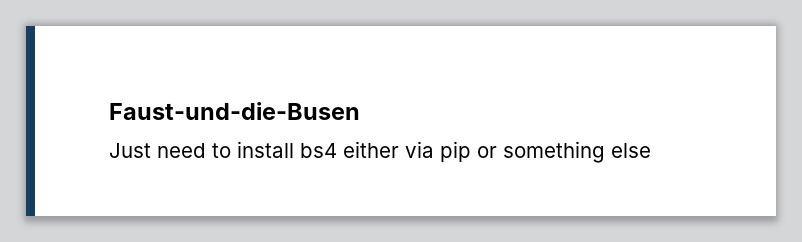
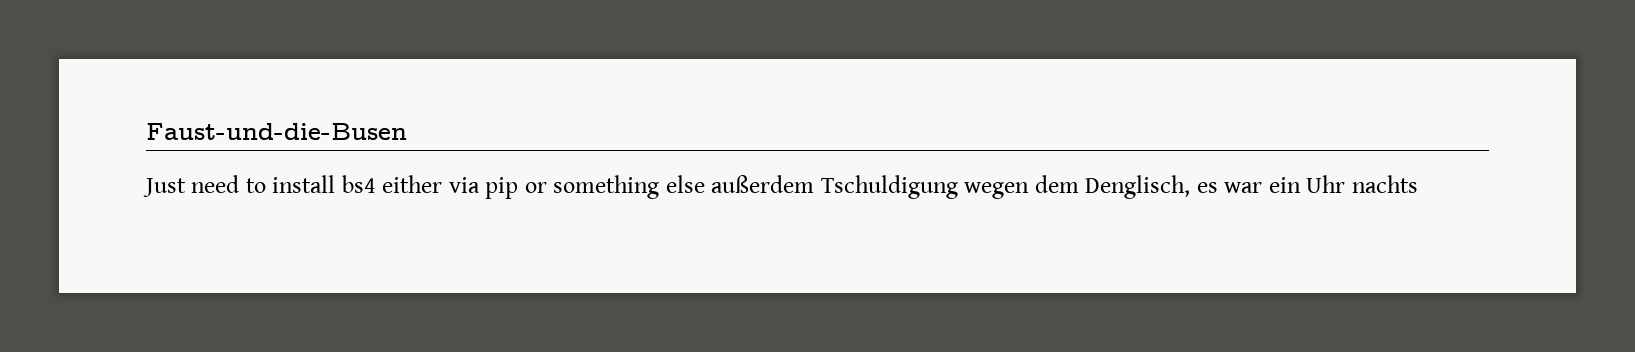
(651, 150) none -> [711,175,1418,199] außerdem Tschuldigung wegen dem Denglisch, es war ein Uhr nachts

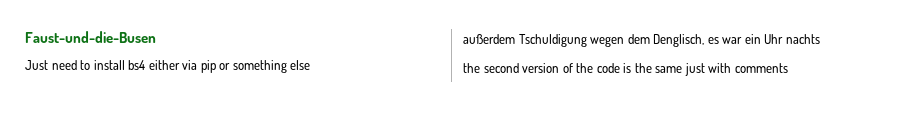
(705, 184) none -> (311, 65) //
(1418, 184) none -> [463,63,788,76] // the second version of the code is the same just with comments

